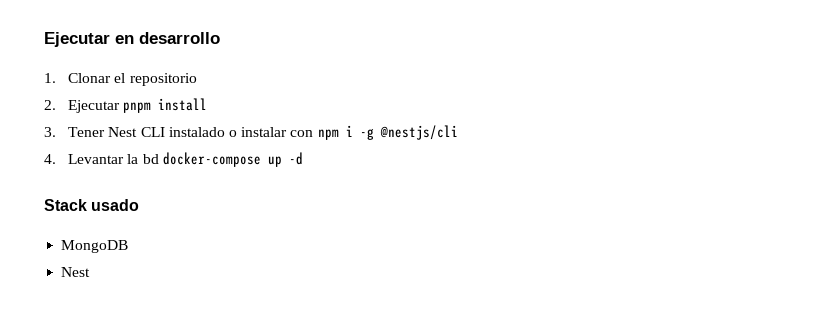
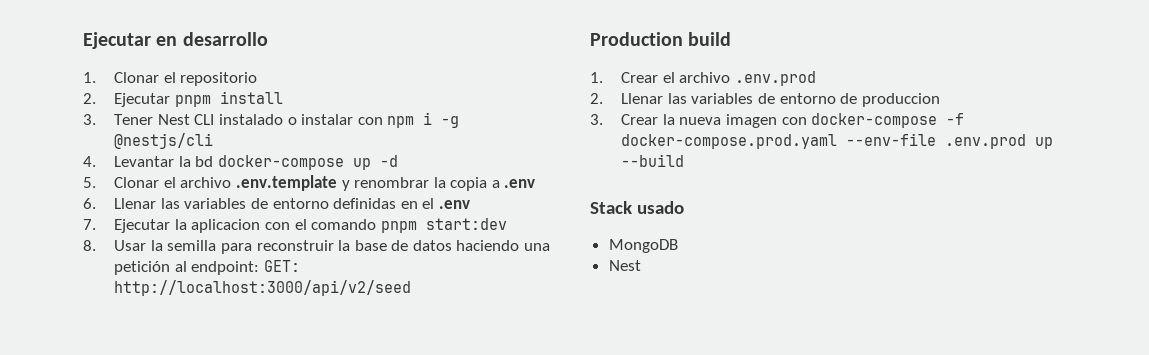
(303, 158) none -> [83,175,536,191] [83,198,470,209] [83,218,507,233] [83,240,551,254] [114,260,300,275] [114,280,412,296] [590,32,732,46] [590,71,816,86] [590,93,940,107] [590,113,965,128] [621,133,1054,149] [621,154,685,167] // 5. Clonar el archivo .env.template y renombrar la copia a .env // 6. Llenar las variables de entorno definidas en el .env // 7. Ejecutar la aplicacion con el comando pnpm start:dev // 8. Usar la semilla para reconstruir la base de datos haciendo una petición al endpoint: GET: http://localhost:3000/api/v2/seed // Production build // 1. Crear el archivo .env.prod // 2. Llenar las variables de entorno de produccion // 3. Crear la nueva imagen con docker-compose -f docker-compose.prod.yaml --env-file .env.prod up --build

